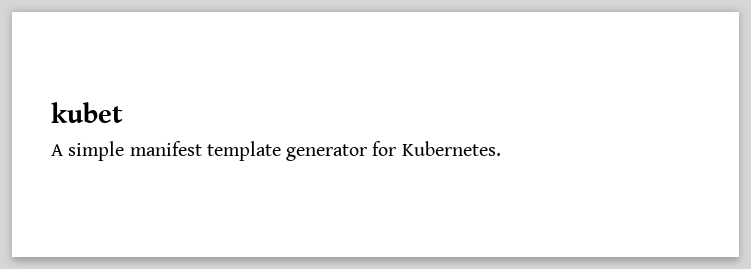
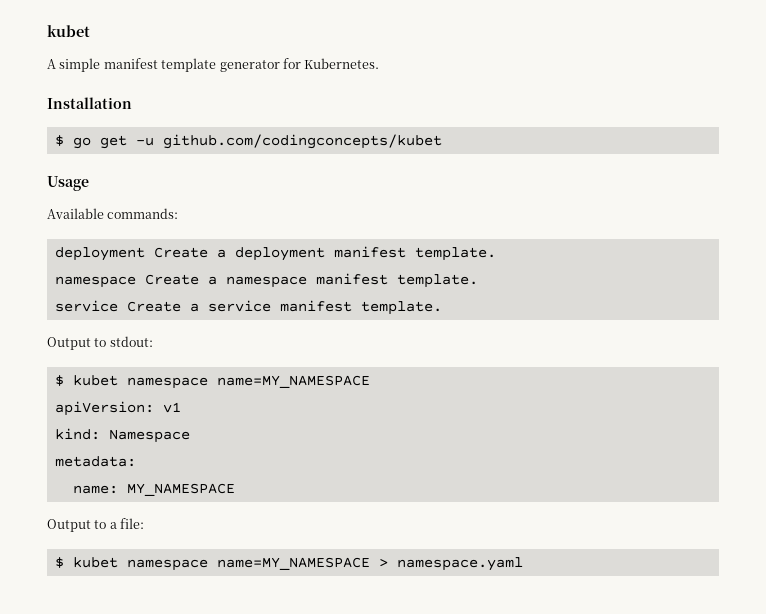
(501, 148) none -> [47,97,132,109] [54,134,442,149] [47,176,89,191] [47,208,179,219] [54,246,496,261] [54,273,478,288] [54,300,442,315] [47,336,153,350] [54,375,370,389] [54,401,181,416] [54,428,190,443] [54,456,136,467] [72,483,235,496] [47,518,145,532] [54,557,523,571] // Installation // $ go get -u github.com/codingconcepts/kubet // Usage // Available commands: // deployment Create a deployment manifest template. // namespace Create a namespace manifest template. // service Create a service manifest template. // Output to stdout: // $ kubet namespace name=MY_NAMESPACE // apiVersion: v1 // kind: Namespace // metadata: // name: MY_NAMESPACE // Output to a file: // $ kubet namespace name=MY_NAMESPACE > namespace.yaml

